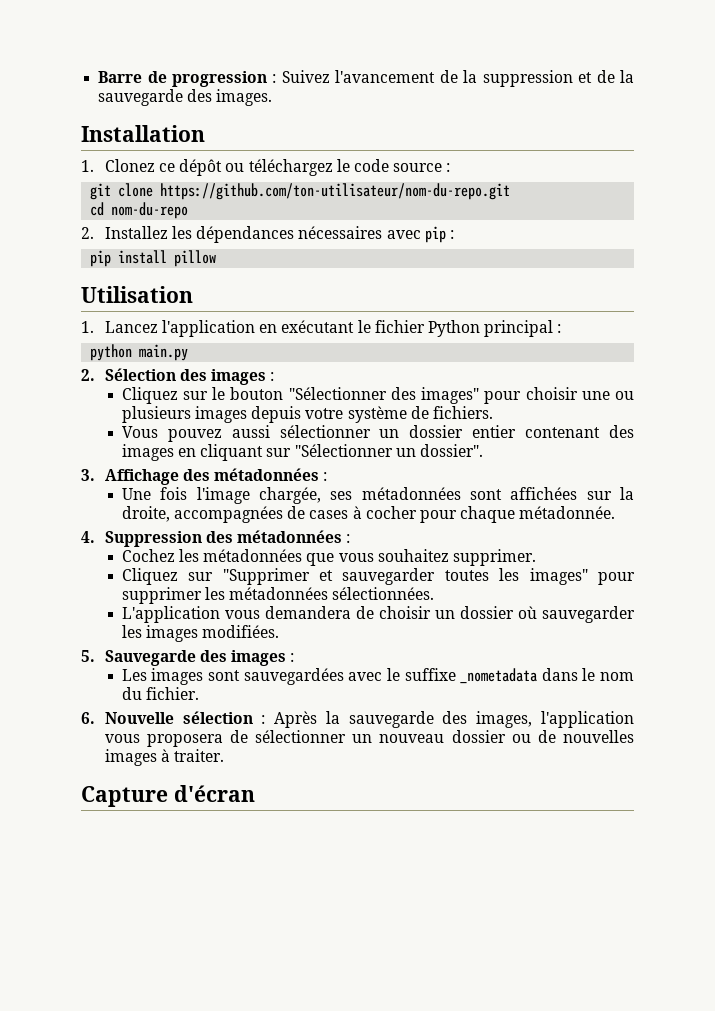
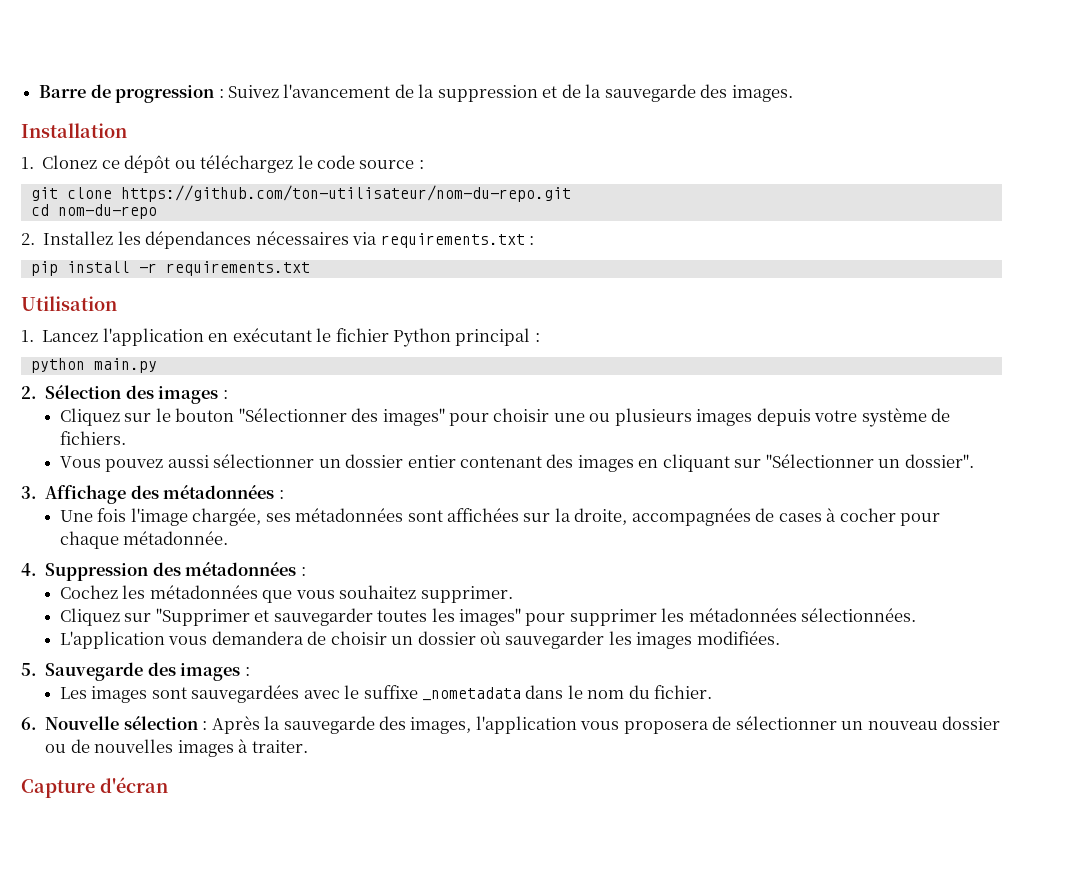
[386,226,446,243] avec pip -> [352,232,525,248] via requirements.txt
[174,250,217,267] pillow -> [138,261,310,276] -r requirements.txt

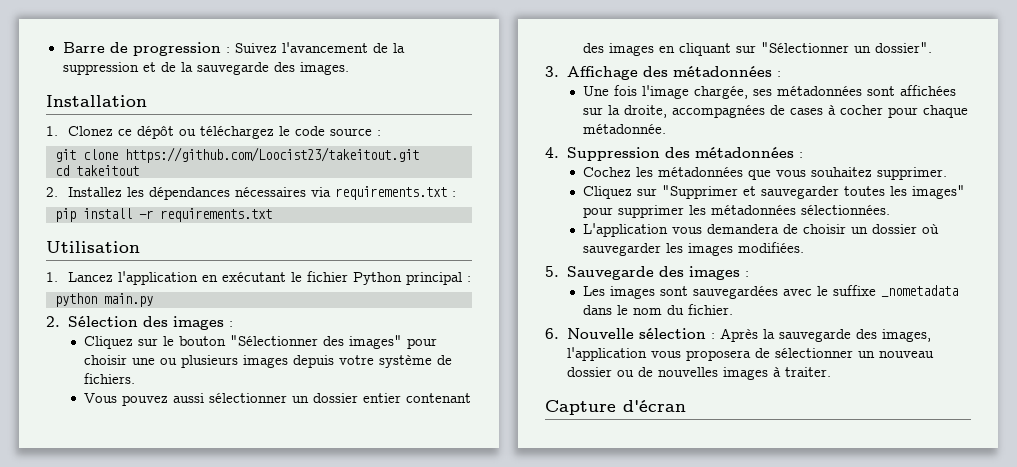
[120,185,571,202] https://github.com/ton-utilisateur/nom-du-repo.git -> [125,147,419,163] https://github.com/Loocist23/takeitout.git
[57,204,157,219] nom-du-repo -> [76,165,139,176] takeitout

